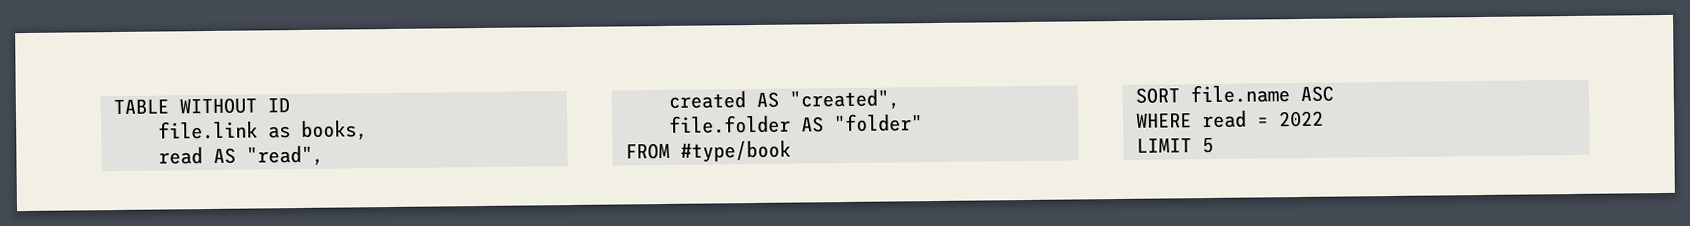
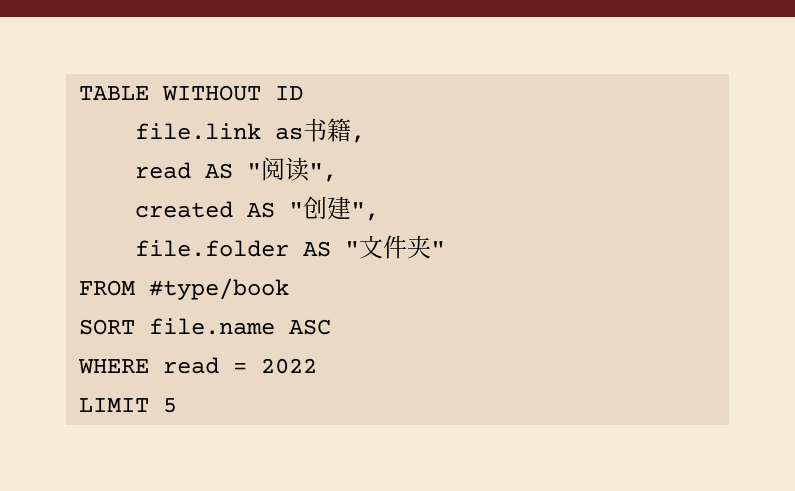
[300,120,368,141] books, -> [302,118,365,143] 书籍,
[245,145,324,167] "read", -> [246,157,337,182] "阅读",
[788,89,900,111] "created", -> [288,196,379,221] "创建",
[833,113,923,133] "folder" -> [344,235,445,259] "文件夹"

